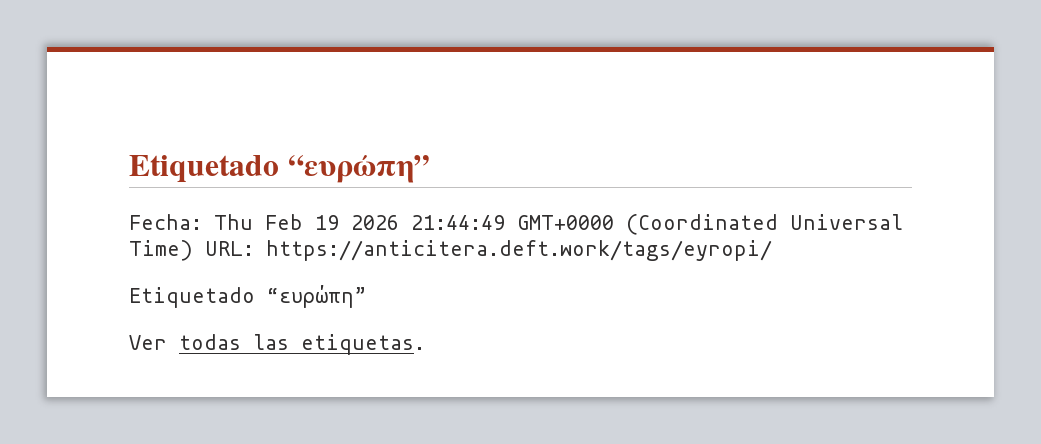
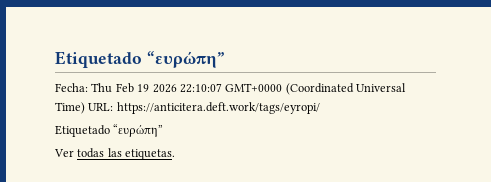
[411,215,505,230] 21:44:49 -> [179,83,222,93] 22:10:07

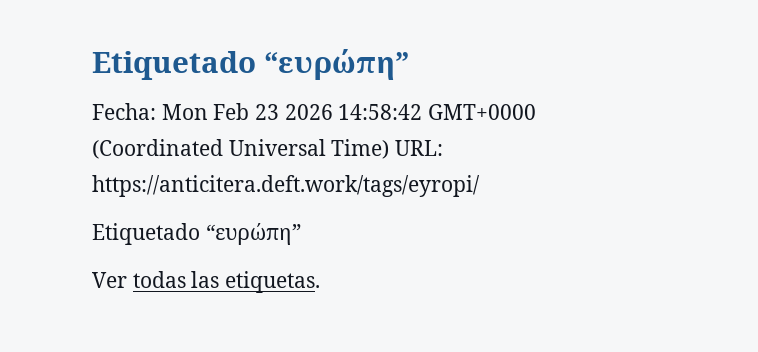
[91,83,222,93] Thu Feb 19 2026 22:10:07 -> [161,103,423,120] Mon Feb 23 2026 14:58:42

